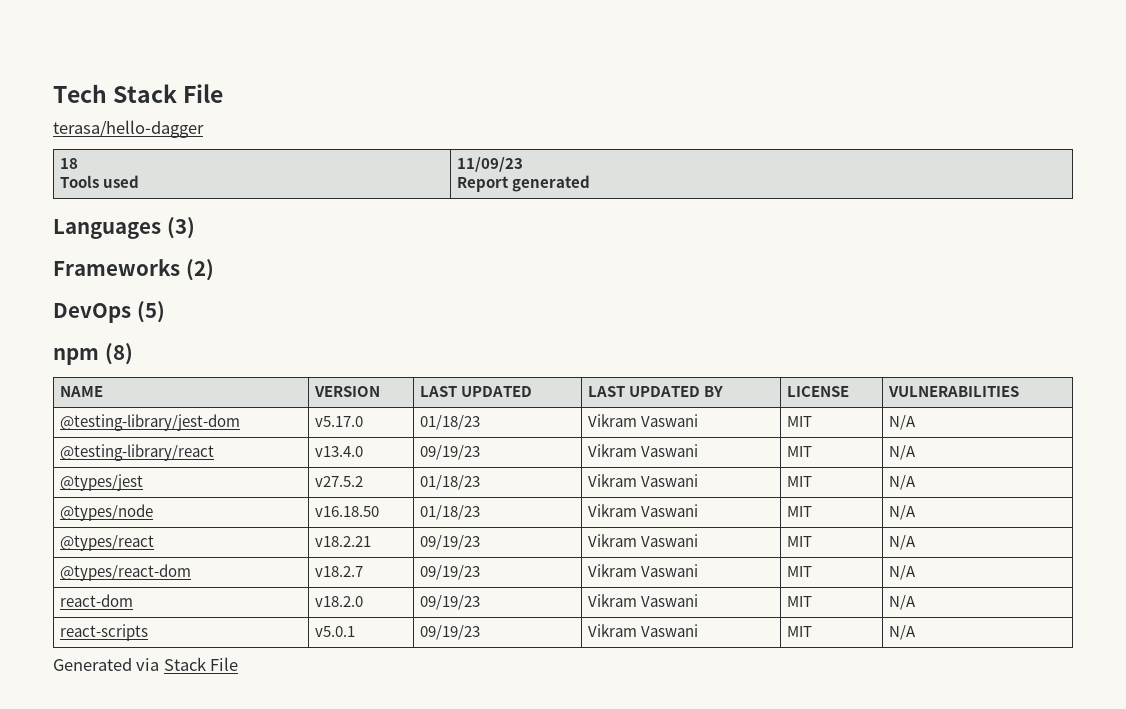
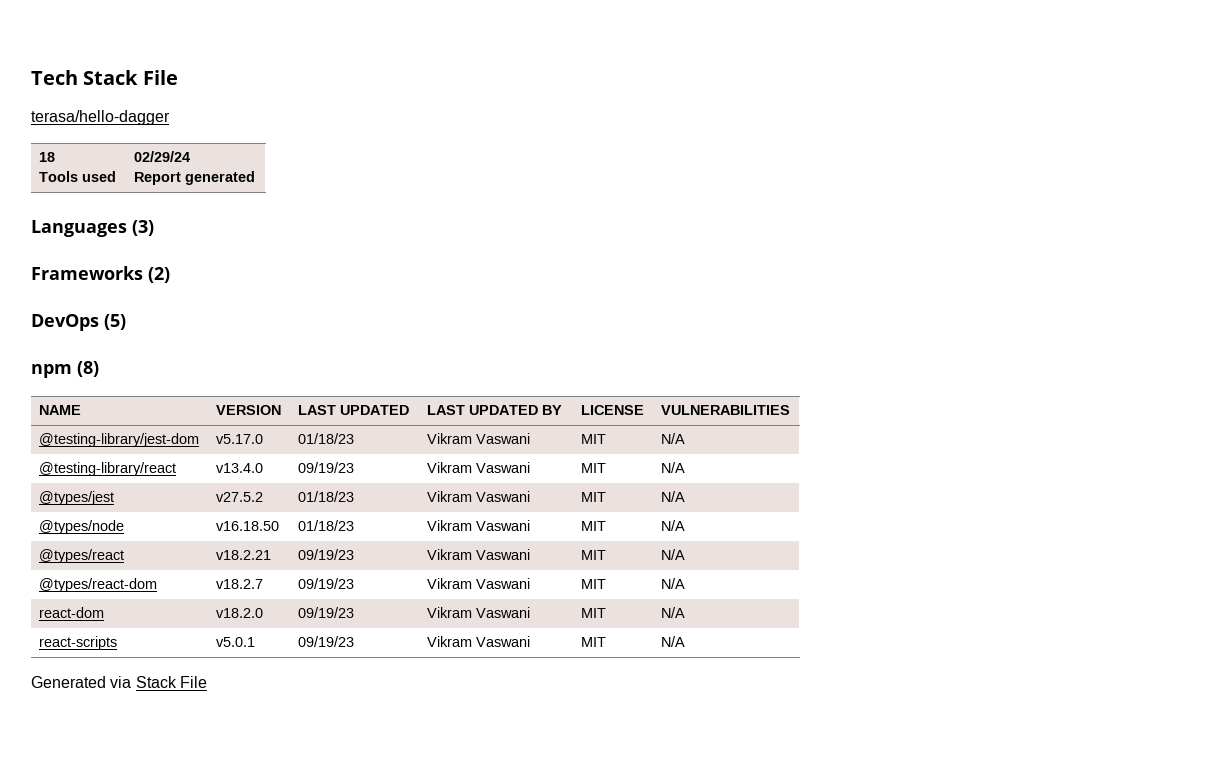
[457,157,524,172] 11/09/23 -> [134,151,191,162] 02/29/24

